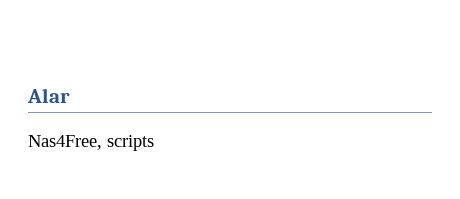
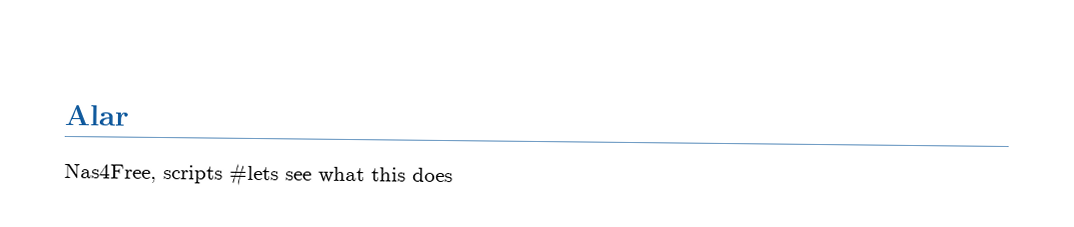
(154, 143) none -> [229,162,453,187] #lets see what this does

